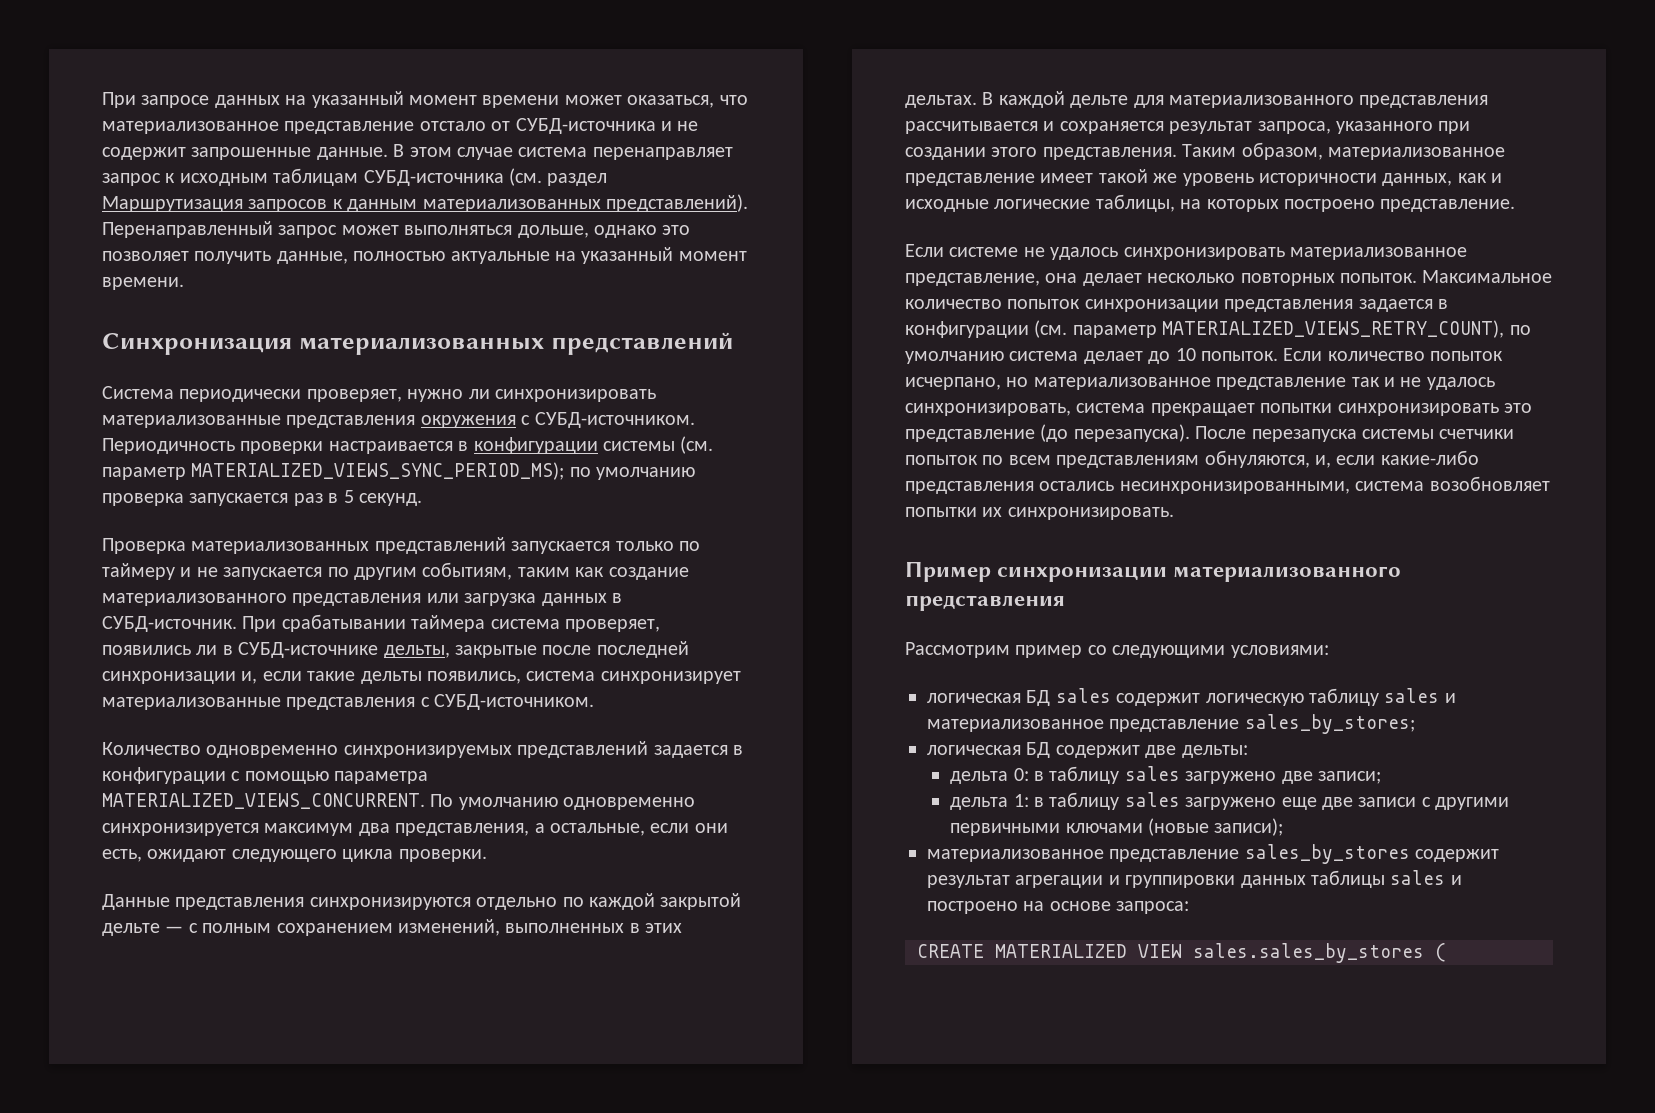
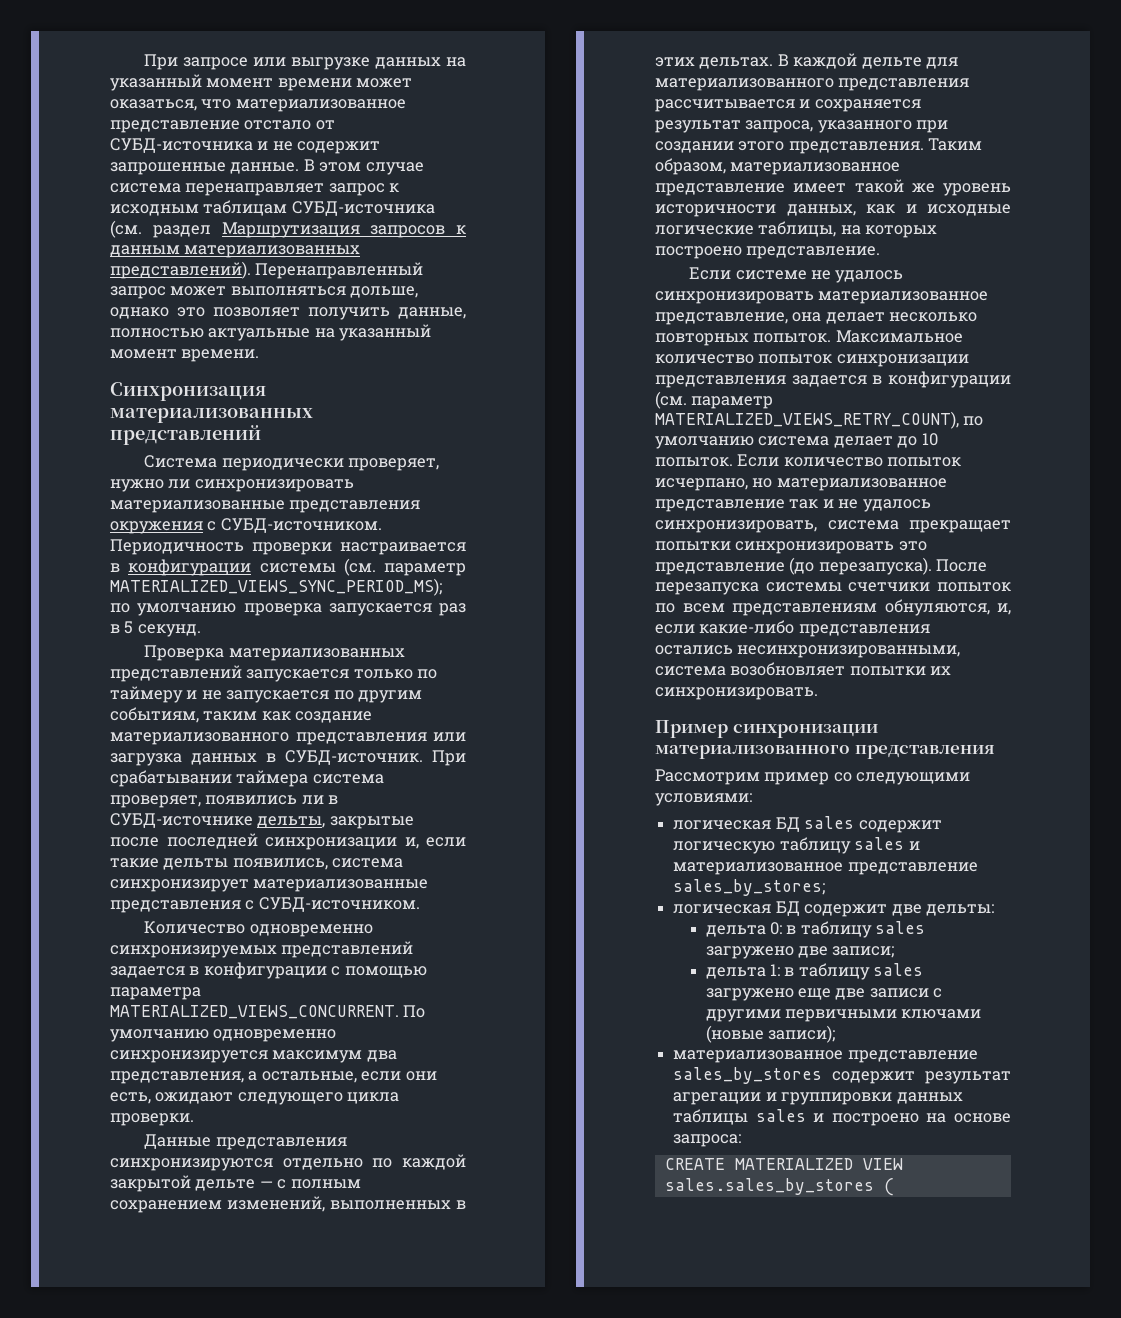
(210, 101) none -> [253,57,371,70] или выгрузке

